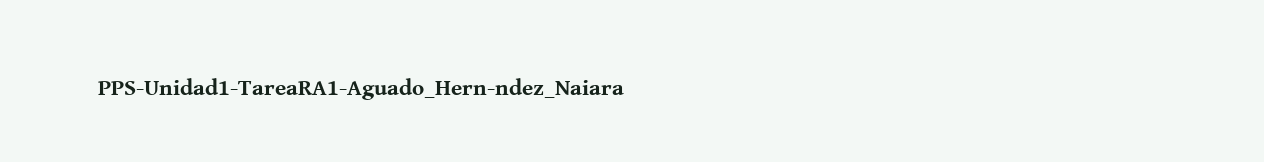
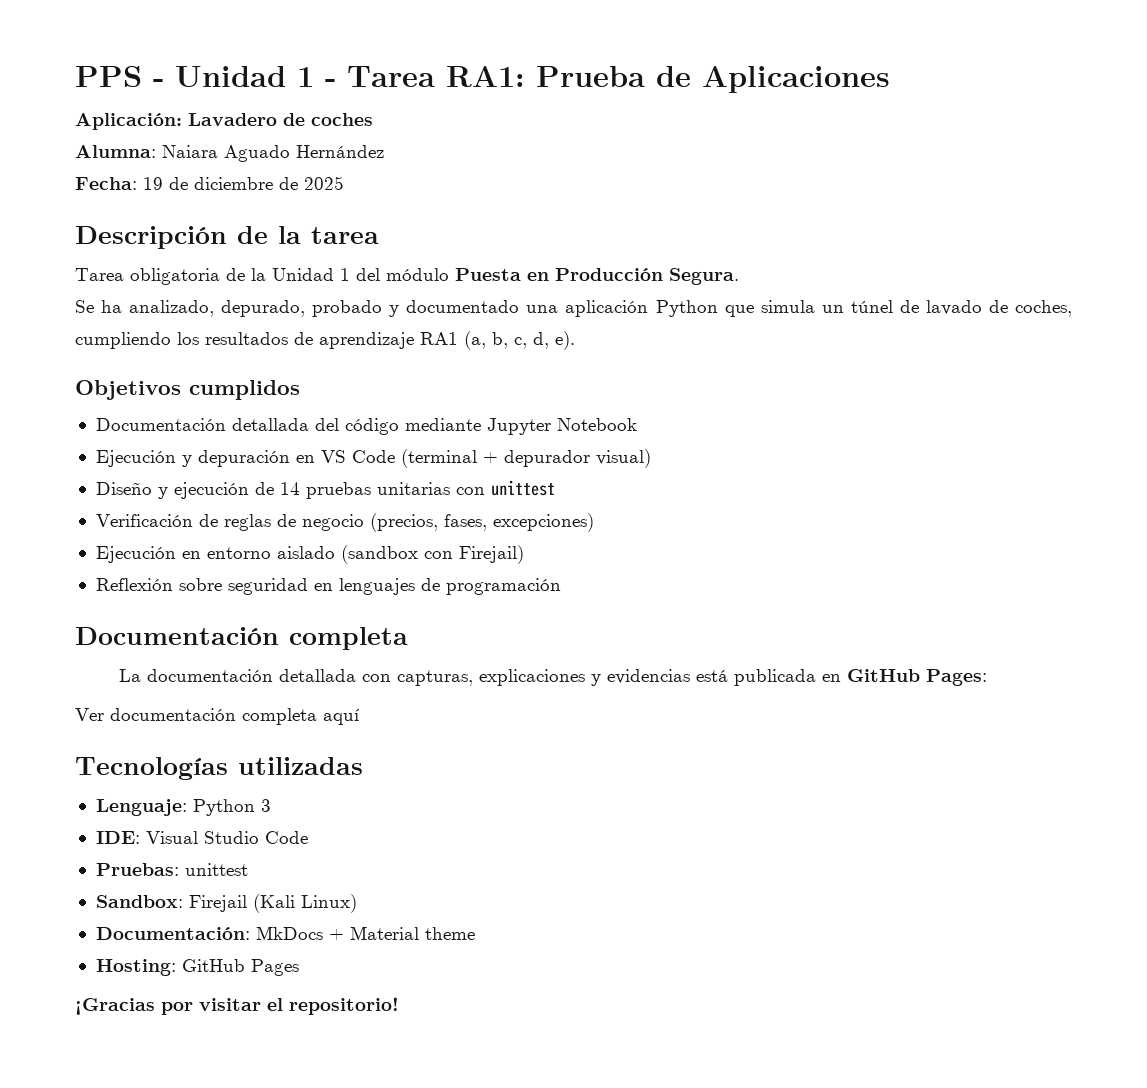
[98,78,624,100] PPS-Unidad1-TareaRA1-Aguado_Hern-ndez_Naiara -> [75,66,890,93] [75,113,373,130] [75,145,384,162] [75,176,344,190] [75,226,379,249] [75,268,739,285] [75,300,1072,317] [75,331,575,350] [75,380,300,400] [95,418,637,435] [95,449,651,468] [95,480,555,499] [95,513,594,532] [95,545,524,564] [95,578,561,595] [75,627,408,650] [119,669,988,686] [75,708,360,725] [75,757,363,780] [95,799,271,816] [95,831,308,844] [95,863,248,876] [95,894,357,913] [95,926,475,940] [95,959,299,976] [75,997,399,1015] PPS - Unidad 1 - Tarea RA1: Prueba de Aplicaciones // Aplicación: Lavadero de coches // Alumna: Naiara Aguado Hernández // Fecha: 19 de diciembre de 2025 // Descripción de la tarea // Tarea obligatoria de la Unidad 1 del módulo Puesta en Producción Segura. // Se ha analizado, depurado, probado y documentado una aplicación Python que simula un túnel de lavado de coches, cumpliendo los resultados de aprendizaje RA1 (a, b, c, d, e). // Objetivos cumplidos // Documentación detallada del código mediante Jupyter Notebook // Ejecución y depuración en VS Code (terminal + depurador visual) // Diseño y ejecución de 14 pruebas unitarias con unittest // Verificación de reglas de negocio (precios, fases, excepciones) // Ejecución en entorno aislado (sandbox con Firejail) // Reflexión sobre seguridad en lenguajes de programación // Documentación completa // La documentación detallada con capturas, explicaciones y evidencias está publicada en GitHub Pages: // Ver documentación completa aquí // Tecnologías utilizadas // Lenguaje: Python 3 // IDE: Visual Studio Code // Pruebas: unittest // Sandbox: Firejail (Kali Linux) // Documentación: MkDocs + Material theme // Hosting: GitHub Pages // ¡Gracias por visitar el repositorio!

